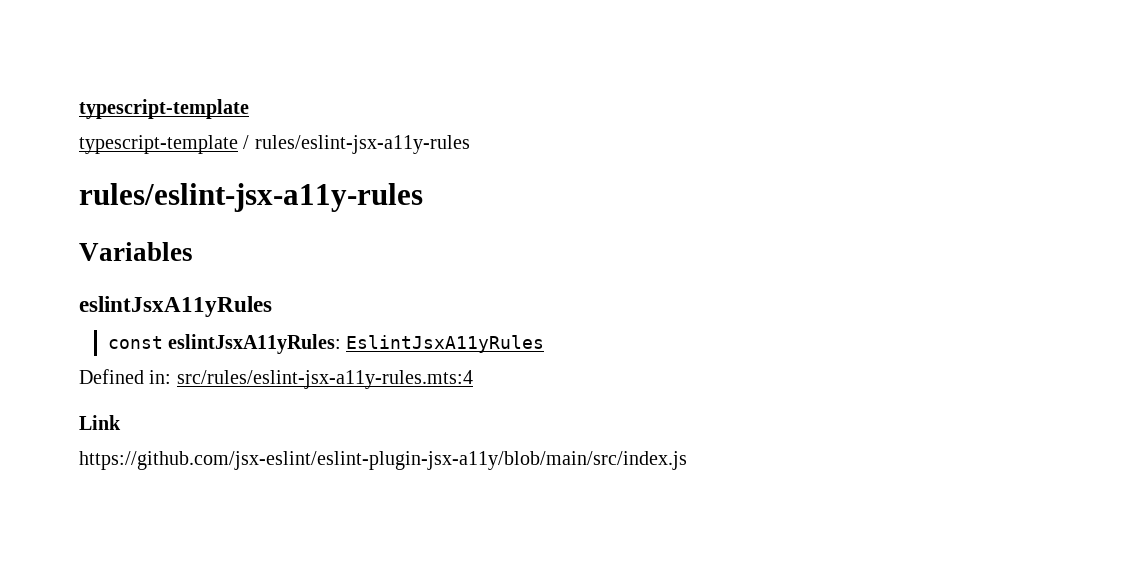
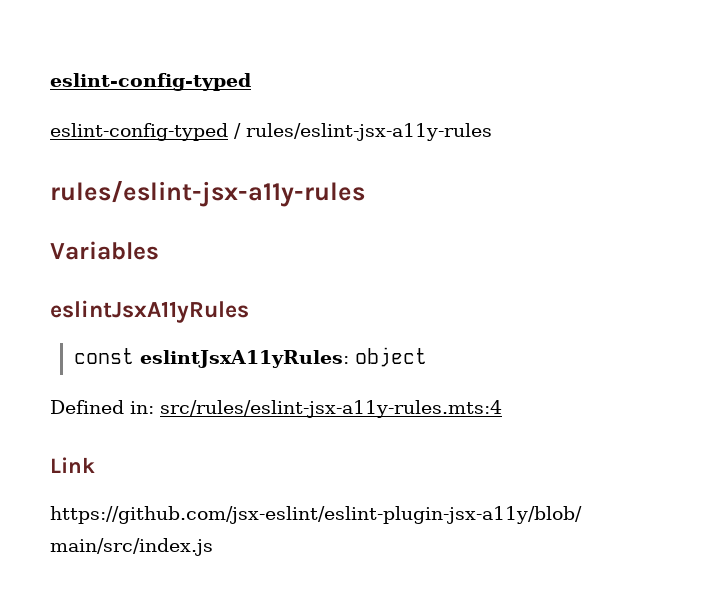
[79,99,249,119] [79,135,238,154] typescript-template // typescript-template -> [50,73,251,91] [50,123,228,141] eslint-config-typed // eslint-config-typed
[346,335,545,353] EslintJsxA11yRules -> [354,347,427,367] object

